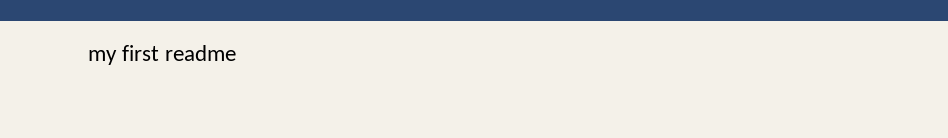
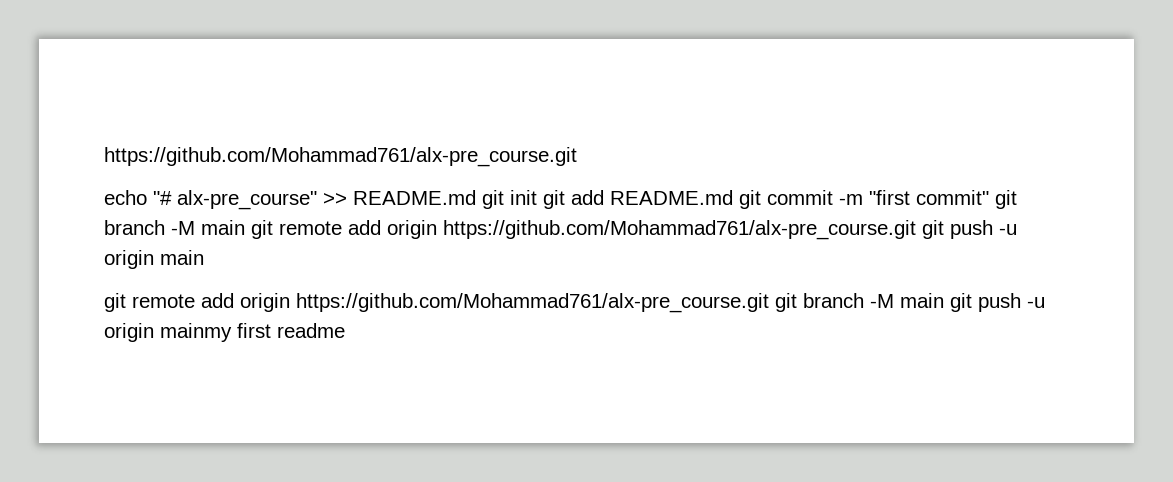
[88,50,117,65] my -> [104,147,577,167] [104,190,1017,210] [104,220,1017,240] [104,250,204,269] [104,293,1045,313] [104,323,232,342] https://github.com/Mohammad761/alx-pre_course.git // echo "# alx-pre_course" >> README.md git init git add README.md git commit -m "first commit" git branch -M main git remote add origin https://github.com/Mohammad761/alx-pre_course.git git push -u origin main // git remote add origin https://github.com/Mohammad761/alx-pre_course.git git branch -M main git push -u origin mainmy

